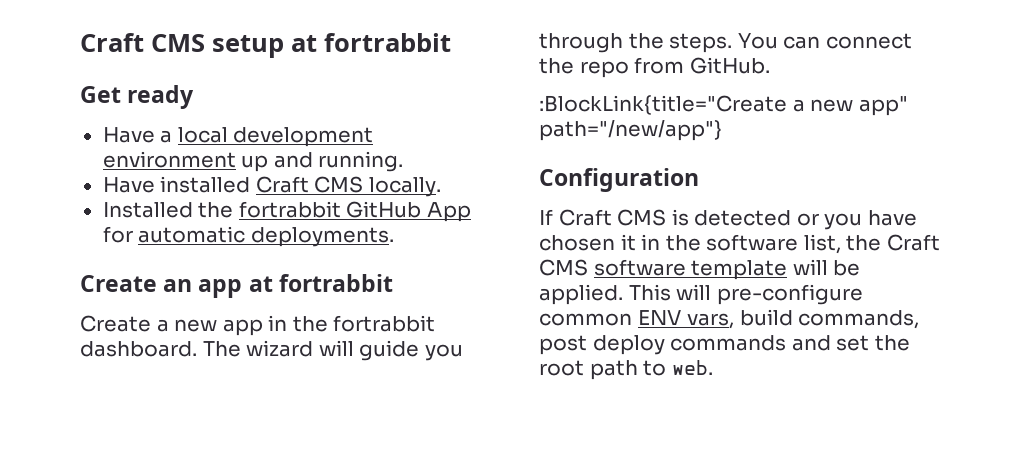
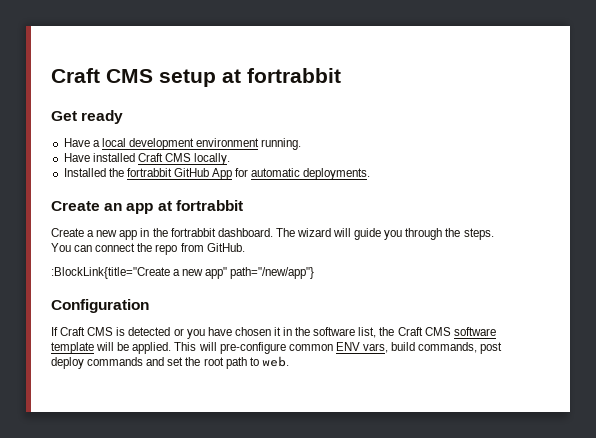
[241,152,313,172] up and -> (260, 142) none

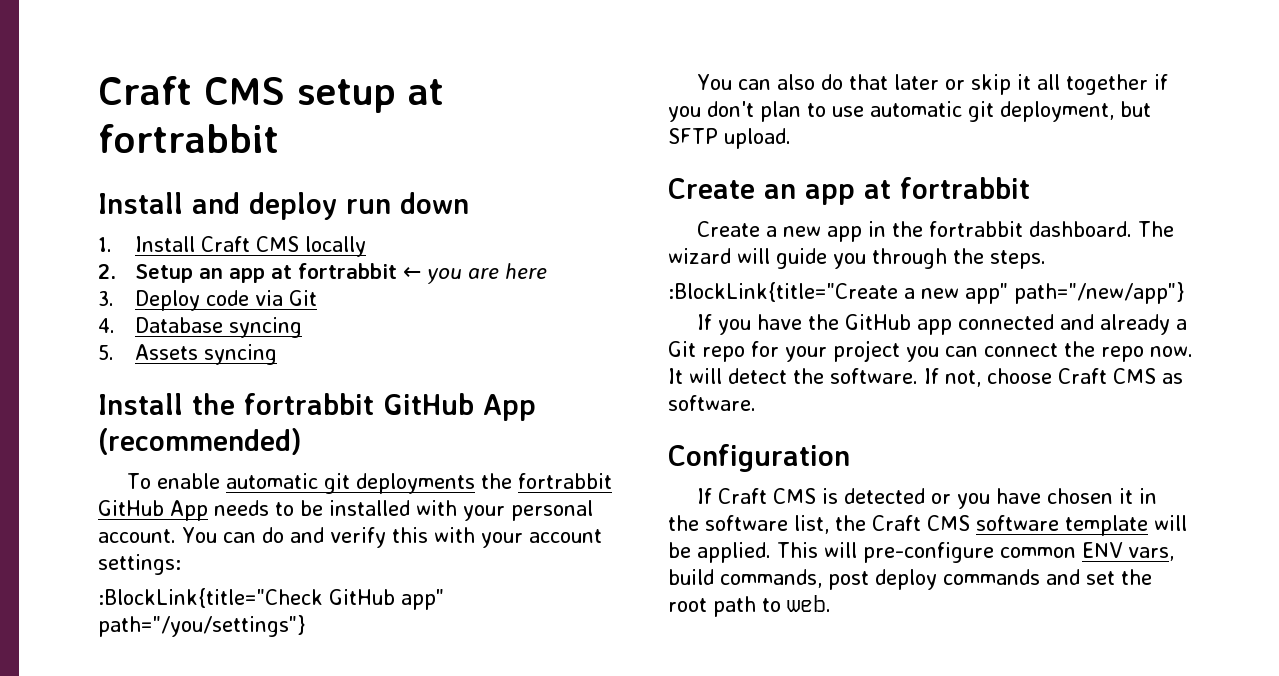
[51,110,124,124] [63,138,302,150] [63,153,231,165] [63,168,371,180] Get ready // Have a local development environment running. // Have installed Craft CMS locally. // Installed the fortrabbit GitHub App for automatic deployments. -> [98,192,469,220] [98,236,366,257] [98,263,547,284] [98,290,317,311] [98,317,302,338] [98,344,277,365] [98,393,536,421] [98,428,302,455] [126,473,612,494] [98,500,593,521] [98,527,602,548] [98,554,181,575] [98,588,444,610] [98,615,306,637] [696,74,1168,95] [668,101,1151,122] [668,128,791,149] Install and deploy run down // 1. Install Craft CMS locally // 2. Setup an app at fortrabbit ← you are here // 3. Deploy code via Git // 4. Database syncing // 5. Assets syncing // Install the fortrabbit GitHub App (recommended) // To enable automatic git deployments the fortrabbit GitHub App needs to be installed with your personal account. You can do and verify this with your account settings: // :BlockLink{title="Check GitHub app" path="/you/settings"} // You can also do that later or skip it all together if you don't plan to use automatic git deployment, but SFTP upload.
[51,243,245,255] You can connect the repo from GitHub. -> (1046, 259) none
(315, 273) none -> [696,314,1187,335] [668,340,1193,362] [668,368,1183,387] [668,395,756,411] // If you have the GitHub app connected and already a Git repo for your project you can connect the repo now. It will detect the software. If not, choose Craft CMS as software.

